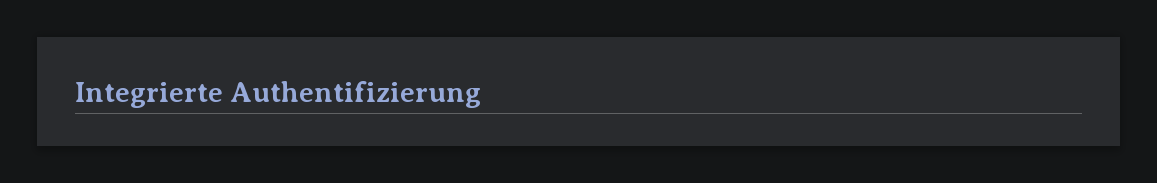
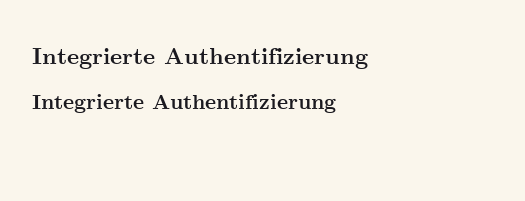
[75,81,481,108] Integrierte Authentifizierung -> [32,48,368,69] [32,94,336,113] Integrierte Authentifizierung // Integrierte Authentifizierung

